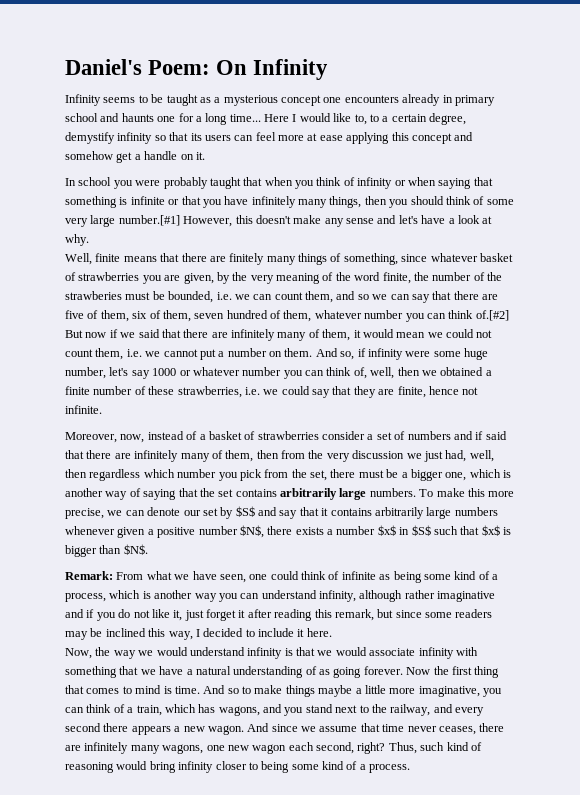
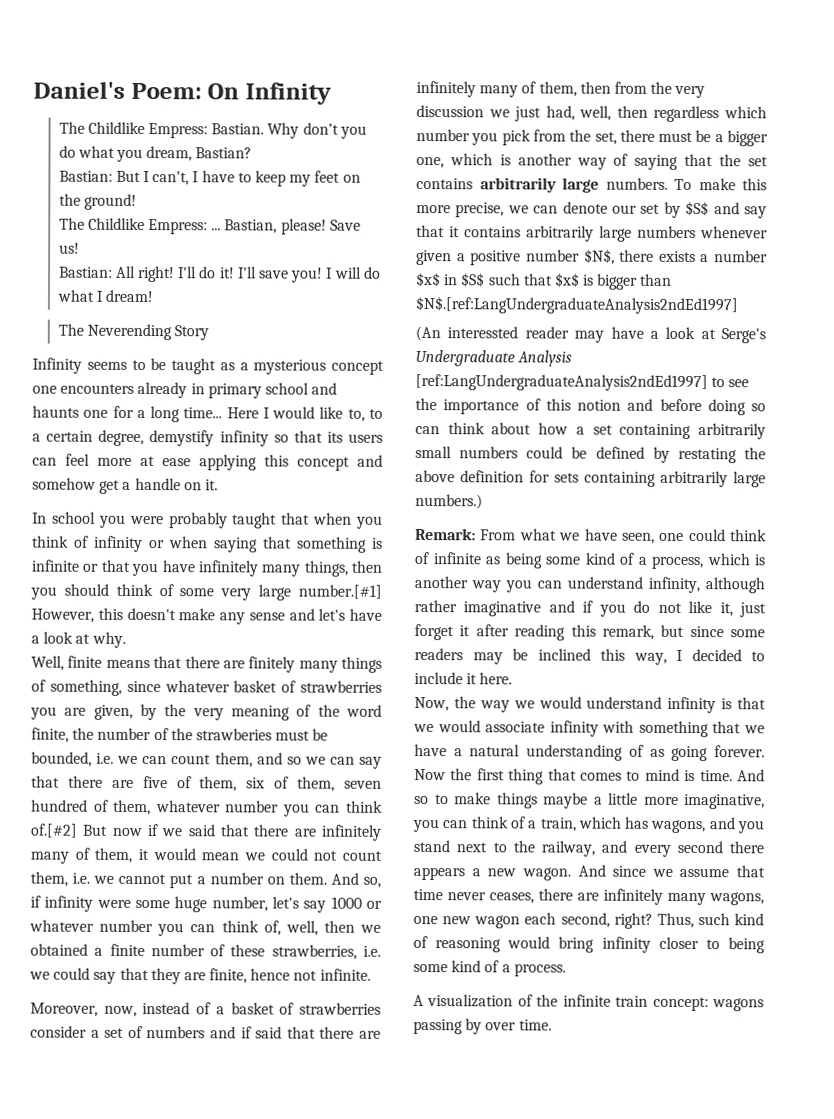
(329, 69) none -> [58,121,367,139] [58,145,253,162] [58,170,361,187] [58,193,137,210] [58,217,361,235] [58,242,80,254] [58,265,381,283] [56,289,154,303] [57,323,210,341] // The Childlike Empress: Bastian. Why don’t you do what you dream, Bastian? // Bastian: But I can't, I have to keep my feet on the ground! // The Childlike Empress: ... Bastian, please! Save us! // Bastian: All right! I'll do it! I'll save you! I will do what I dream! // The Neverending Story
[123,544,148,555] $N$. -> [415,295,738,315] [415,325,766,344] [415,349,573,367] [415,373,750,392] [415,397,766,416] [415,422,766,440] [415,445,766,464] [415,469,766,488] [415,493,483,510] $N$.[ref:LangUndergraduateAnalysis2ndEd1997] // (An interessted reader may have a look at Serge's Undergraduate Analysis [ref:LangUndergraduateAnalysis2ndEd1997] to see the importance of this notion and before doing so can think about how a set containing arbitrarily small numbers could be defined by restating the above definition for sets containing arbitrarily large numbers.)
(411, 768) none -> [413,994,764,1012] [413,1018,552,1035] // A visualization of the infinite train concept: wagons passing by over time.

